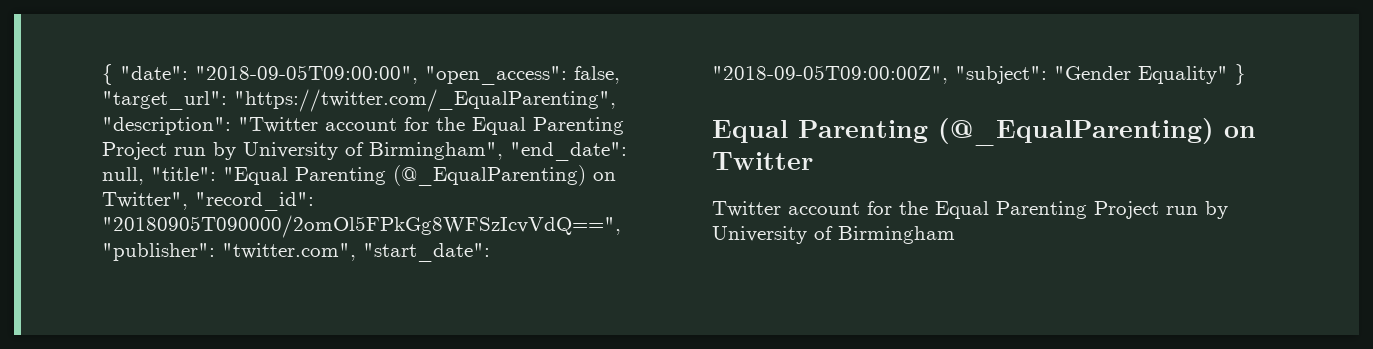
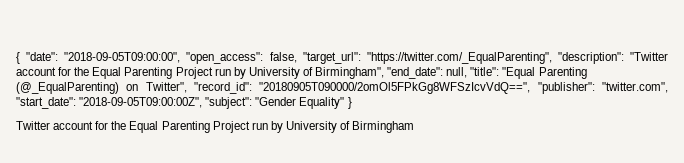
[712,118,1256,146] [712,152,813,170] // Equal Parenting (@_EqualParenting) on Twitter -> (352, 103) none

